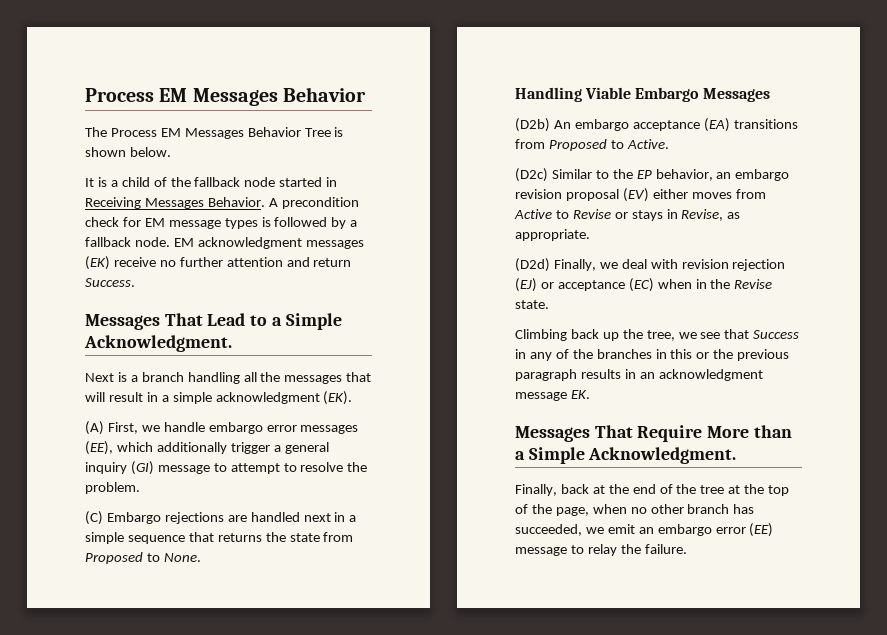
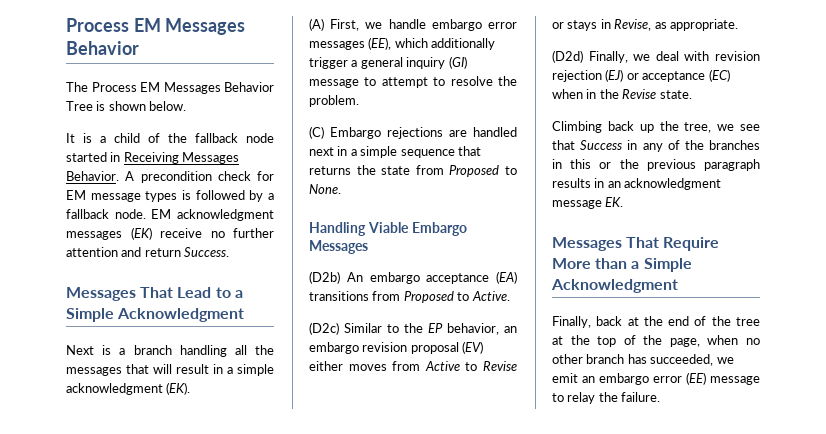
[84,335,232,352] Acknowledgment. -> [117,308,245,322] Acknowledgment
[588,447,737,464] Acknowledgment. -> [551,279,678,293] Acknowledgment

